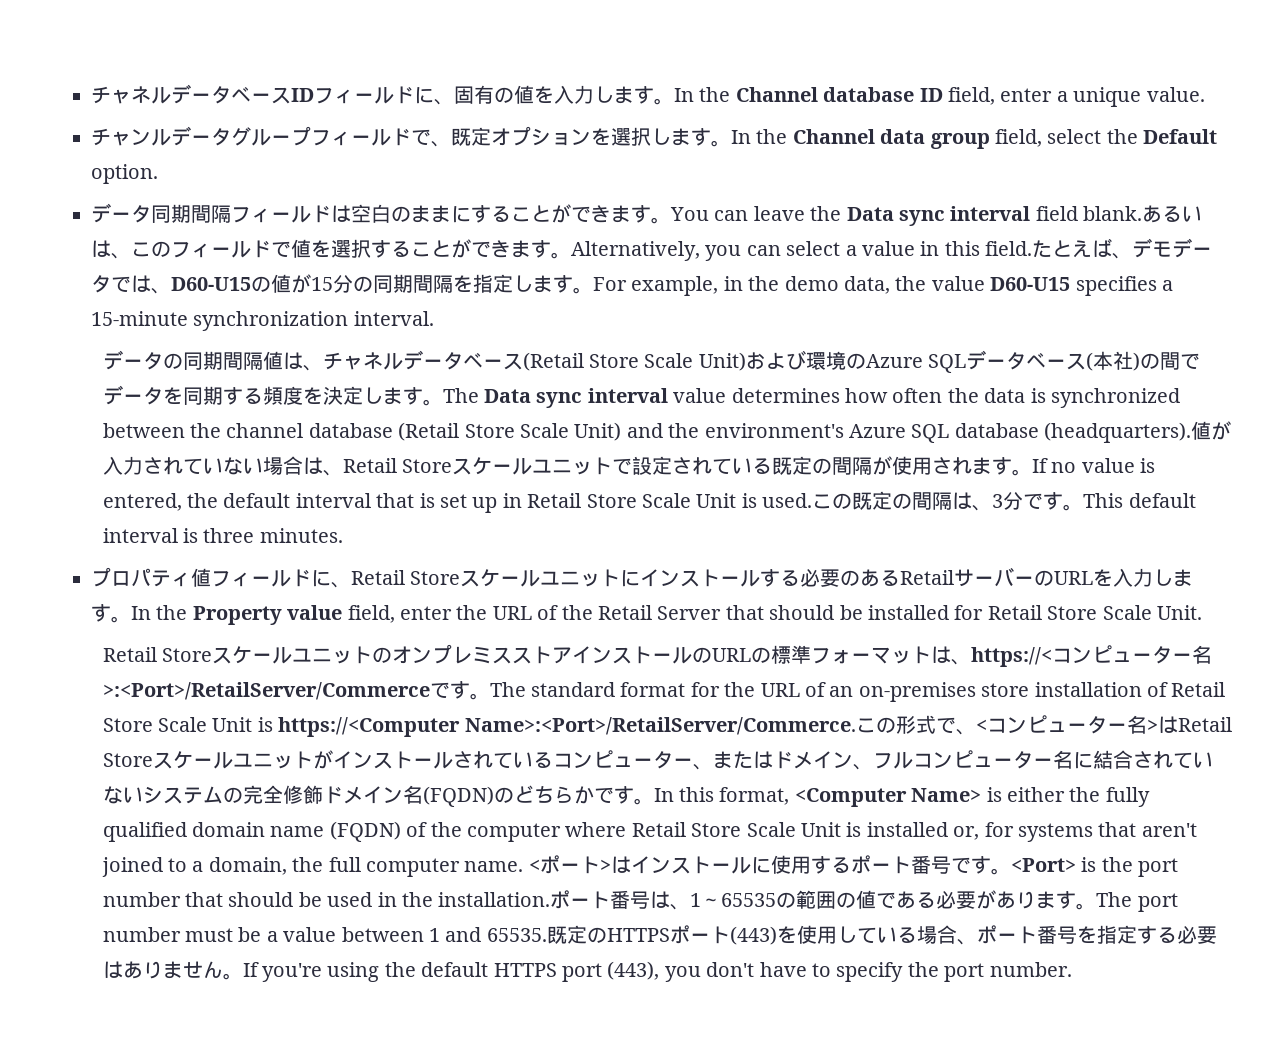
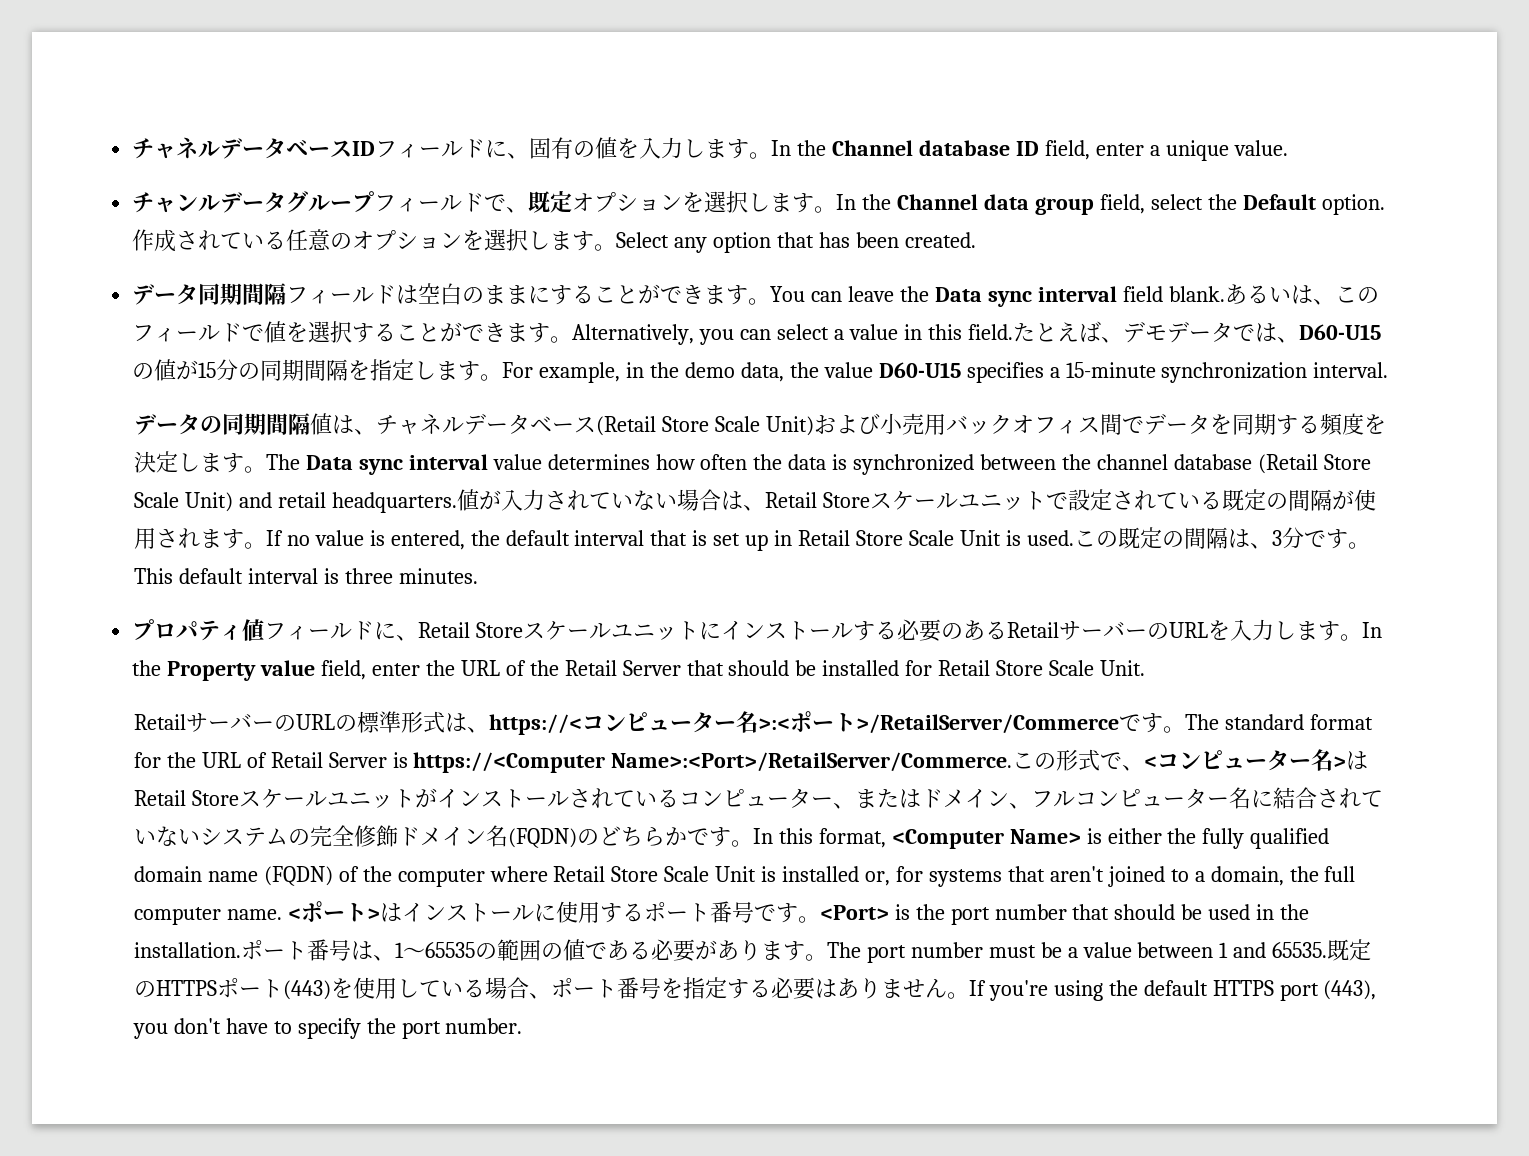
(158, 174) none -> [132,229,976,253] 作成されている任意のオプションを選択します。Select any option that has been created.
[805,350,1161,373] 環境のAzure SQLデータベース(本社)の -> [879,413,1100,435] 小売用バックオフィス
[668,422,1192,443] the environment's Azure SQL database (headquarters). -> [277,492,457,513] retail headquarters.
[161,644,931,664] StoreスケールユニットのオンプレミスストアインストールのURLの標準フォーマット -> [185,711,445,733] サーバーのURLの標準形式
[102,682,430,700] >:<Port>/RetailServer/Commerce -> [757,711,1119,734] >:<ポート>/RetailServer/Commerce
[829,682,1226,702] [102,717,253,732] an on-premises store installation of Retail Store Scale Unit -> [270,752,387,768] Retail Server

